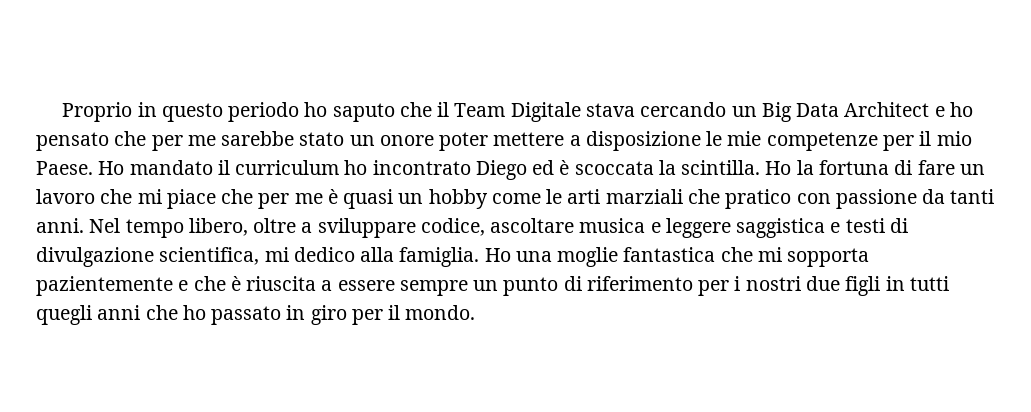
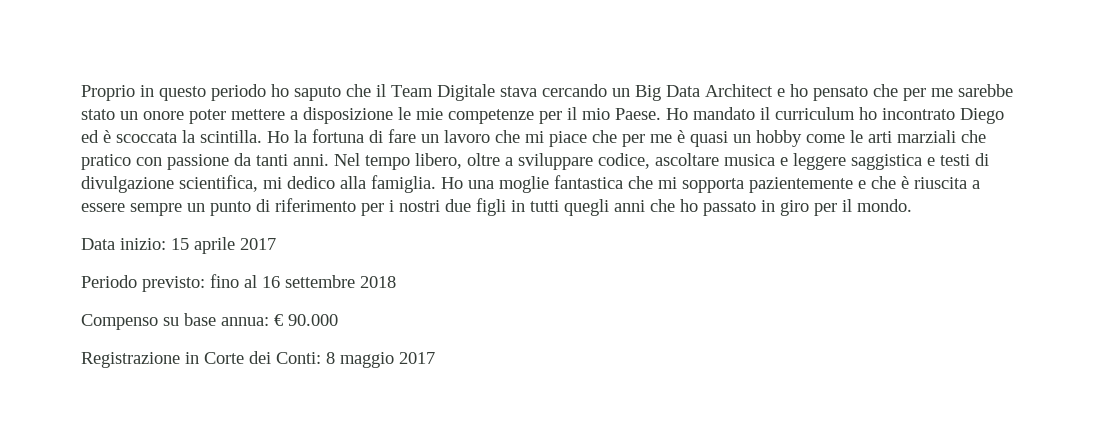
(476, 312) none -> [81,237,276,254] [81,274,396,292] [81,313,338,330] [81,351,435,368] // Data inizio: 15 aprile 2017 // Periodo previsto: fino al 16 settembre 2018 // Compenso su base annua: € 90.000 // Registrazione in Corte dei Conti: 8 maggio 2017

